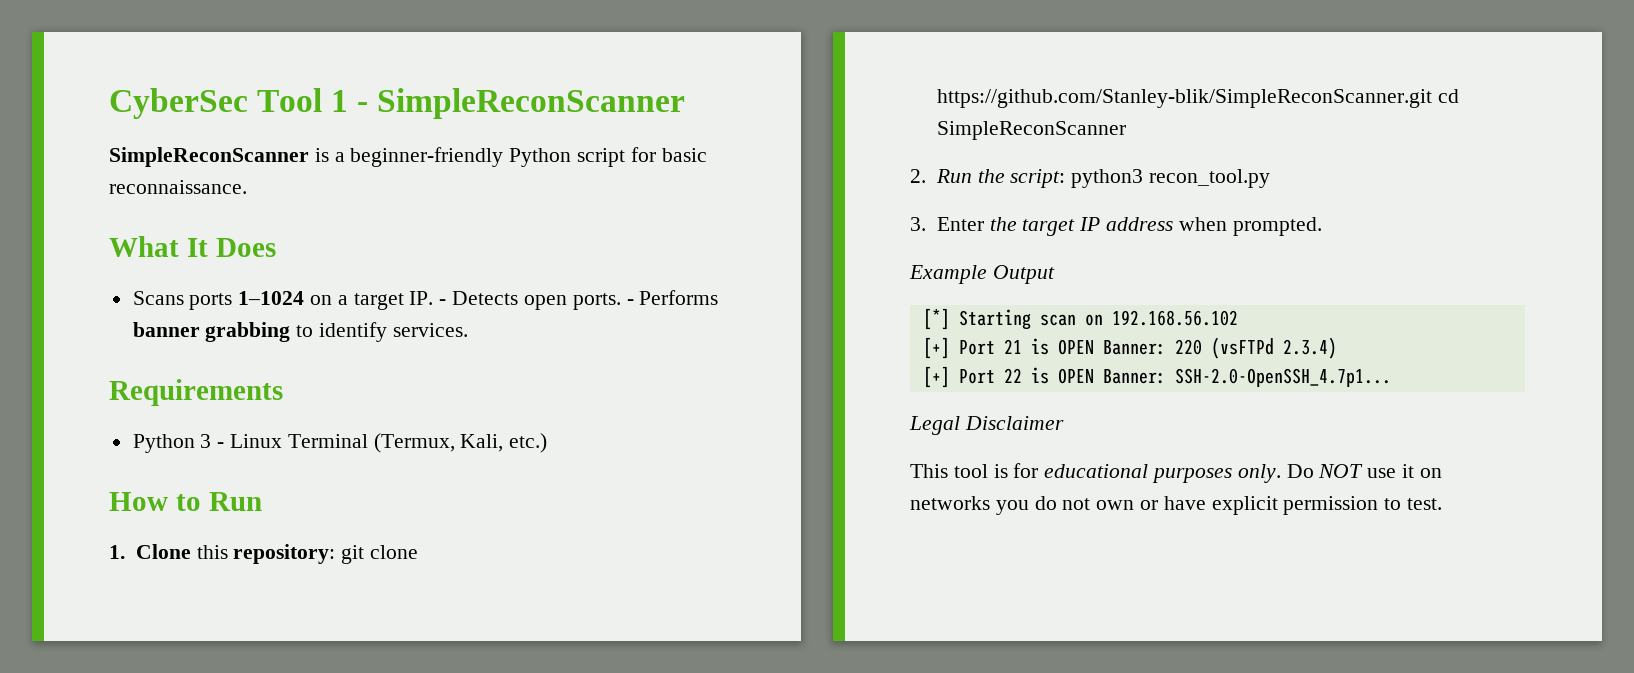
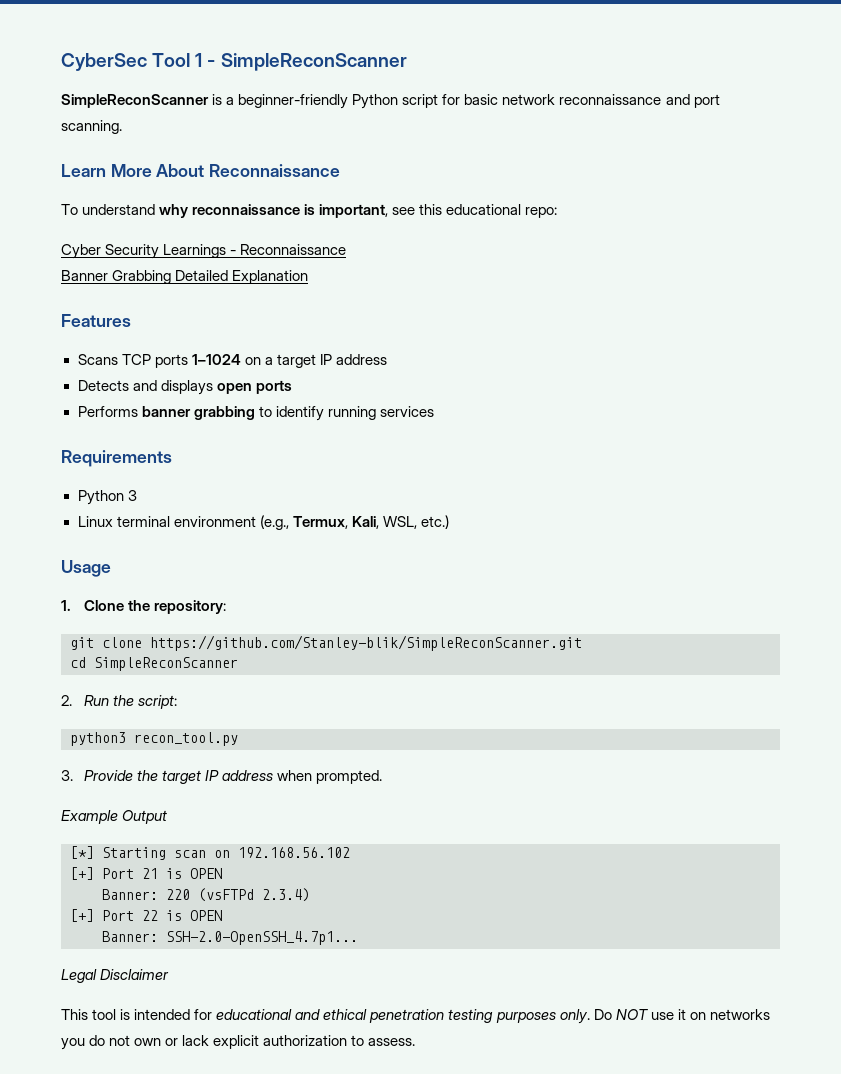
[109,180,247,194] [109,236,276,257] reconnaissance. // What It Does -> [502,94,720,108] [61,120,122,134] [61,164,341,177] [61,204,558,218] [61,244,347,259] [61,270,309,284] [61,314,131,327] network reconnaissance and port scanning. // Learn More About Reconnaissance // To understand why reconnaissance is important, see this educational repo: // Cyber Security Learnings - Reconnaissance // Banner Grabbing Detailed Explanation // Features
(184, 298) none -> [121,354,151,365] TCP
[409,291,634,310] IP. - Detects open ports. - -> [319,354,387,365] [77,380,292,395] IP address // Detects and displays open ports //
[392,323,468,337] services. -> [327,406,434,420] running services
[217,433,548,453] [109,492,262,511] - Linux Terminal (Termux, Kali, etc.) // How to Run -> [77,515,449,530] [61,560,111,577] // Linux terminal environment (e.g., Termux, Kali, WSL, etc.) // Usage
[196,545,228,559] this -> [127,600,150,611] the
(336, 554) none -> (226, 607) //
(1432, 98) none -> (582, 643) //
(1066, 178) none -> (177, 702) //
[936,217,984,231] Enter -> [83,770,133,781] Provide
(1094, 347) none -> (222, 873) //
(1094, 376) none -> (222, 915) //
(1008, 471) none -> [134,1009,191,1020] intended
(1149, 471) none -> [295,1009,494,1023] and ethical penetration testing
[1163,496,1443,515] have explicit permission to test. -> [182,1035,416,1049] lack explicit authorization to assess.

